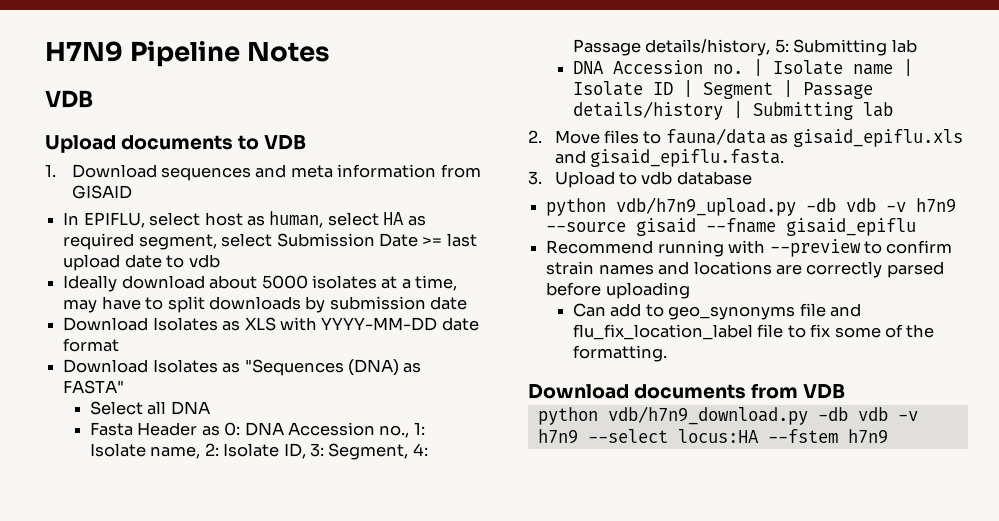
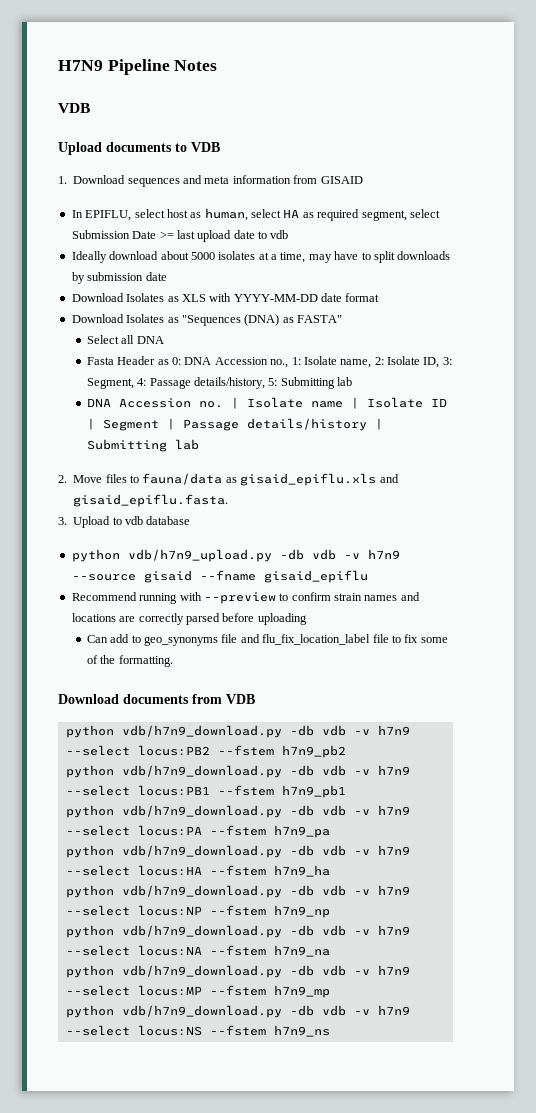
(846, 391) none -> [65,725,410,738] [65,745,346,758] [65,765,410,778] [65,785,346,798] [65,805,410,818] [65,825,330,838] // python vdb/h7n9_download.py -db vdb -v h7n9 --select locus:PB2 --fstem h7n9_pb2 // python vdb/h7n9_download.py -db vdb -v h7n9 --select locus:PB1 --fstem h7n9_pb1 // python vdb/h7n9_download.py -db vdb -v h7n9 --select locus:PA --fstem h7n9_pa
[847,429,888,444] h7n9 -> [273,865,330,877] [65,885,410,898] [65,905,330,918] [65,925,410,938] [65,945,330,957] [65,965,410,978] [65,985,330,998] [65,1005,410,1018] [65,1025,330,1037] h7n9_ha // python vdb/h7n9_download.py -db vdb -v h7n9 --select locus:NP --fstem h7n9_np // python vdb/h7n9_download.py -db vdb -v h7n9 --select locus:NA --fstem h7n9_na // python vdb/h7n9_download.py -db vdb -v h7n9 --select locus:MP --fstem h7n9_mp // python vdb/h7n9_download.py -db vdb -v h7n9 --select locus:NS --fstem h7n9_ns

